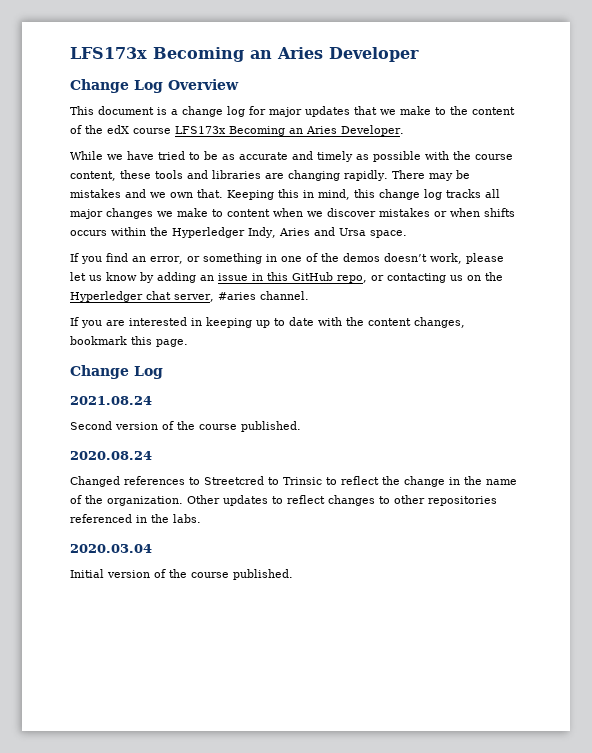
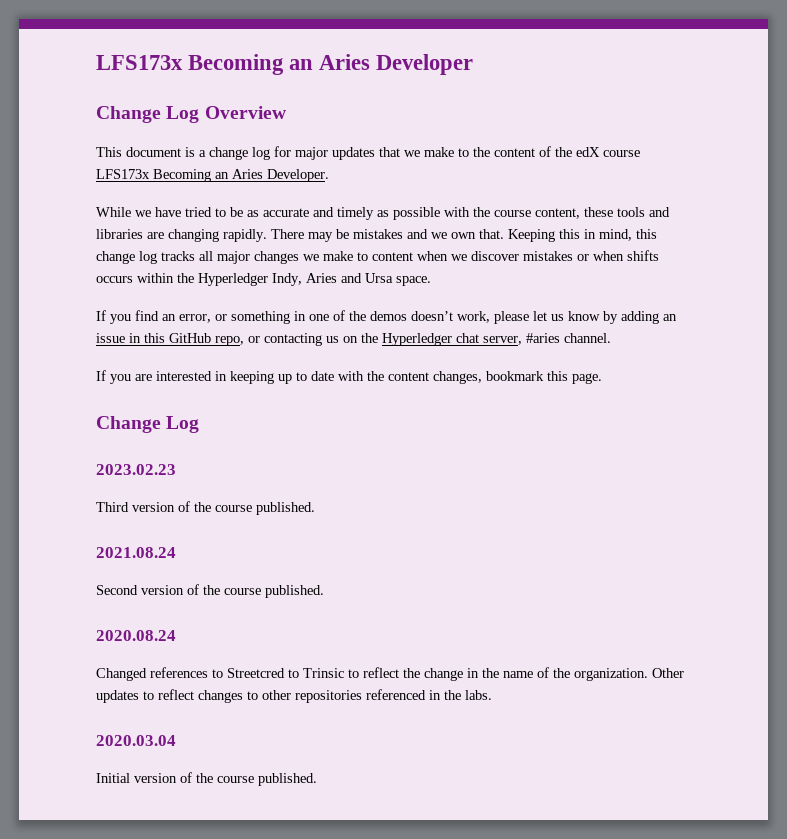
(163, 372) none -> [96,464,176,475] [96,501,315,515] // 2023.02.23 // Third version of the course published.

